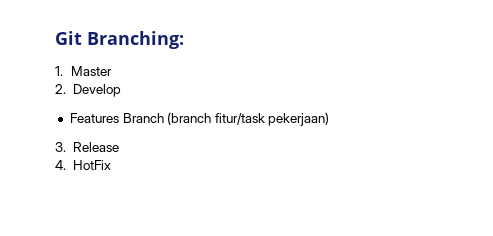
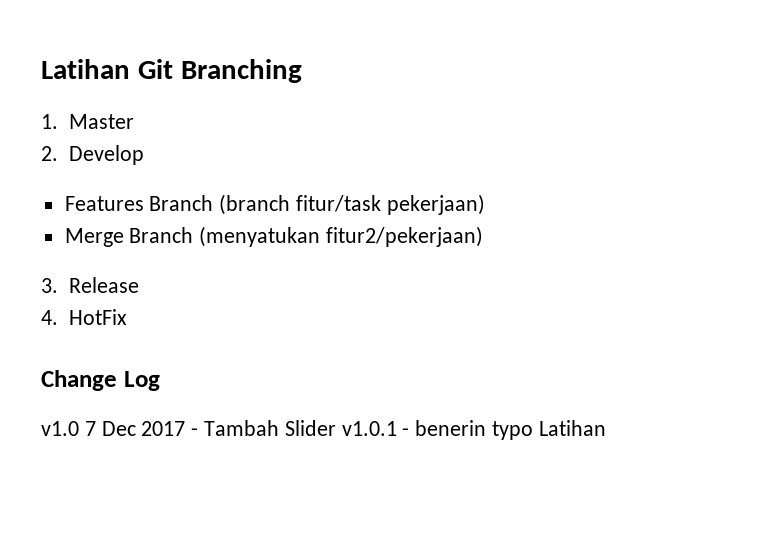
[55,31,184,49] Git Branching: -> [41,59,302,83] Latihan Git Branching
(330, 119) none -> [64,226,484,247] // Merge Branch (menyatukan fitur2/pekerjaan)
(111, 165) none -> [41,370,160,391] [41,420,606,440] // Change Log // v1.0 7 Dec 2017 - Tambah Slider v1.0.1 - benerin typo Latihan

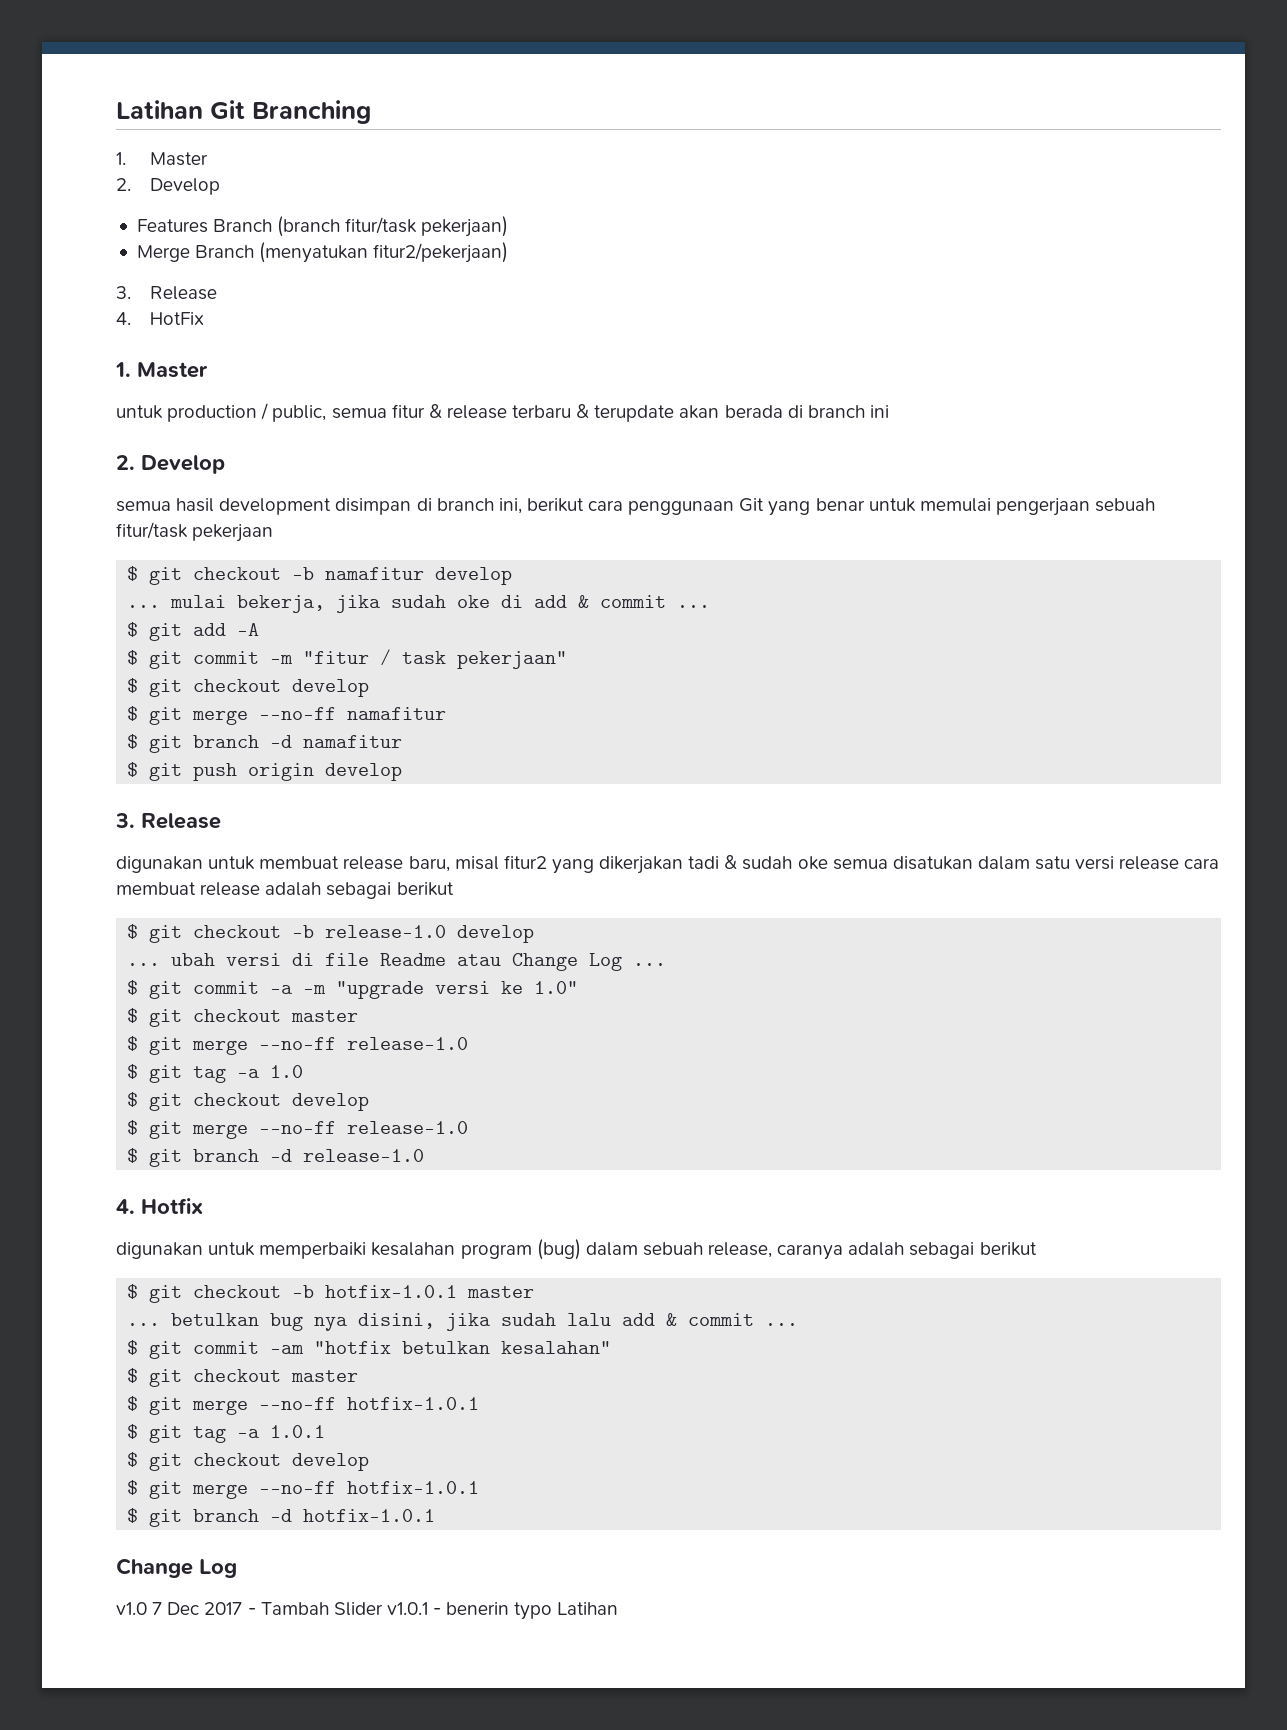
(127, 317) none -> [115,362,208,378] [116,403,889,422] [116,455,225,474] [116,498,1156,516] [116,522,274,542] [127,566,513,585] [127,595,711,613] [127,622,260,641] [127,649,568,669] [127,678,370,697] [127,706,447,725] [127,734,403,753] [127,762,403,781] [115,813,221,829] [116,855,1220,874] [116,882,454,899] [127,924,535,943] [127,953,667,971] [127,980,579,999] [127,1008,359,1027] [127,1036,469,1055] [127,1064,304,1083] [127,1092,370,1111] [127,1120,469,1139] [127,1148,425,1167] [116,1198,203,1214] [116,1239,1037,1260] [127,1284,535,1303] [127,1313,799,1331] [127,1340,612,1359] [127,1368,359,1387] [127,1396,480,1415] [127,1424,326,1443] [127,1452,370,1471] [127,1480,480,1499] [127,1508,436,1527] // 1. Master // untuk production / public, semua fitur & release terbaru & terupdate akan berada di branch ini // 2. Develop // semua hasil development disimpan di branch ini, berikut cara penggunaan Git yang benar untuk memulai pengerjaan sebuah fitur/task pekerjaan // $ git checkout -b namafitur develop // ... mulai bekerja, jika sudah oke di add & commit ... // $ git add -A // $ git commit -m "fitur / task pekerjaan" // $ git checkout develop // $ git merge --no-ff namafitur // $ git branch -d namafitur // $ git push origin develop // 3. Release // digunakan untuk membuat release baru, misal fitur2 yang dikerjakan tadi & sudah oke semua disatukan dalam satu versi release cara membuat release adalah sebagai berikut // $ git checkout -b release-1.0 develop // ... ubah versi di file Readme atau Change Log ... // $ git commit -a -m "upgrade versi ke 1.0" // $ git checkout master // $ git merge --no-ff release-1.0 // $ git tag -a 1.0 // $ git checkout develop // $ git merge --no-ff release-1.0 // $ git branch -d release-1.0 // 4. Hotfix // digunakan untuk memperbaiki kesalahan program (bug) dalam sebuah release, caranya adalah sebagai berikut // $ git checkout -b hotfix-1.0.1 master // ... betulkan bug nya disini, jika sudah lalu add & commit ... // $ git commit -am "hotfix betulkan kesalahan" // $ git checkout master // $ git merge --no-ff hotfix-1.0.1 // $ git tag -a 1.0.1 // $ git checkout develop // $ git merge --no-ff hotfix-1.0.1 // $ git branch -d hotfix-1.0.1

